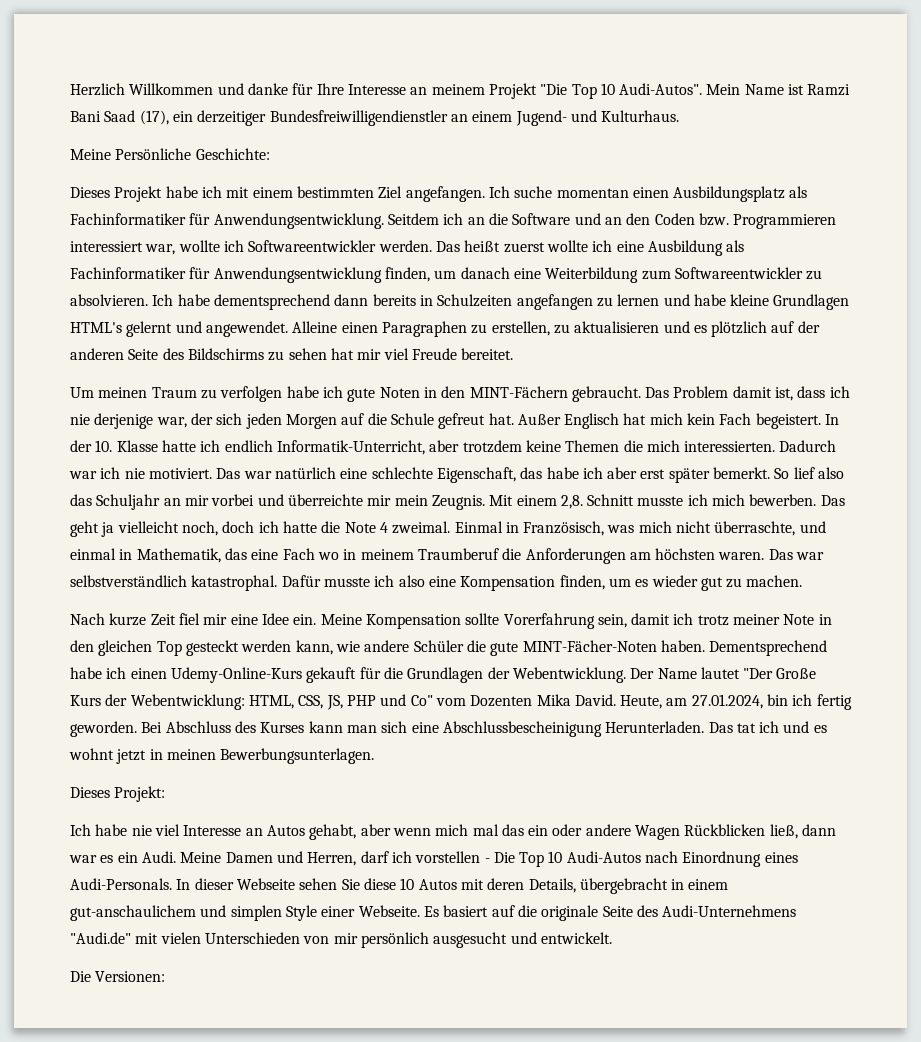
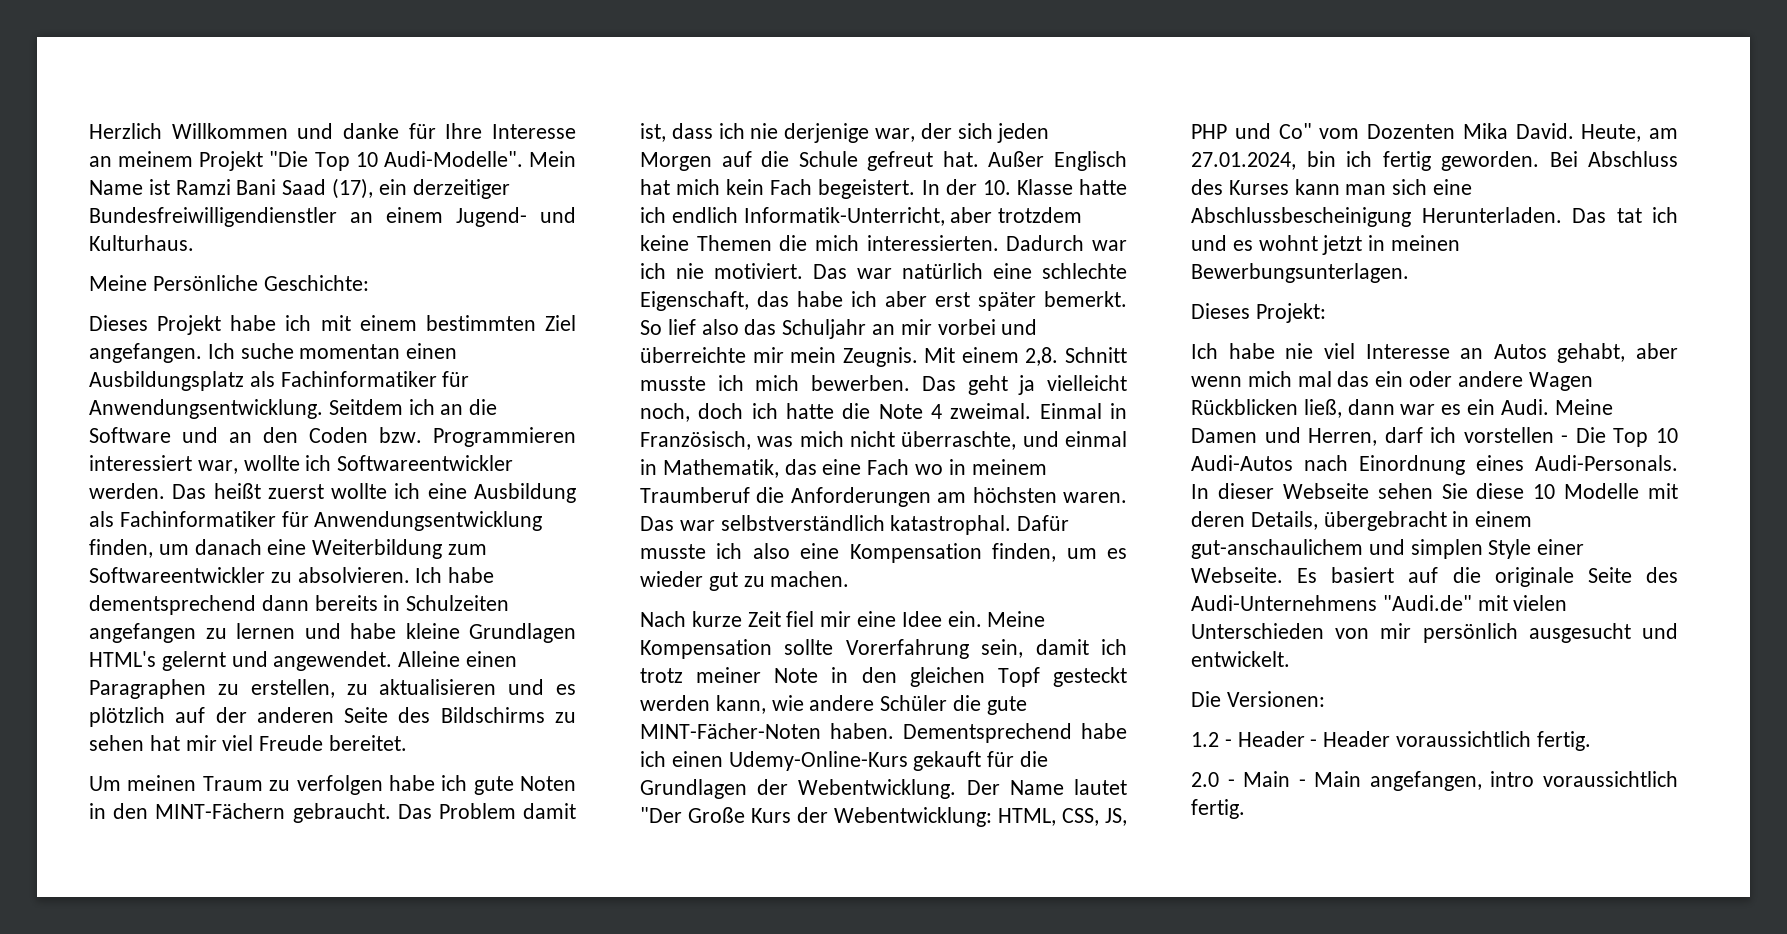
[619,83,703,95] Audi-Autos". -> [383,151,523,167] Audi-Modelle".
[156,641,182,656] Top -> [997,667,1040,687] Topf
[418,879,457,890] Autos -> [1564,483,1640,499] Modelle
(166, 976) none -> [1191,731,1591,751] [1191,771,1678,791] [1191,799,1245,819] // 1.2 - Header - Header voraussichtlich fertig. // 2.0 - Main - Main angefangen, intro voraussichtlich fertig.

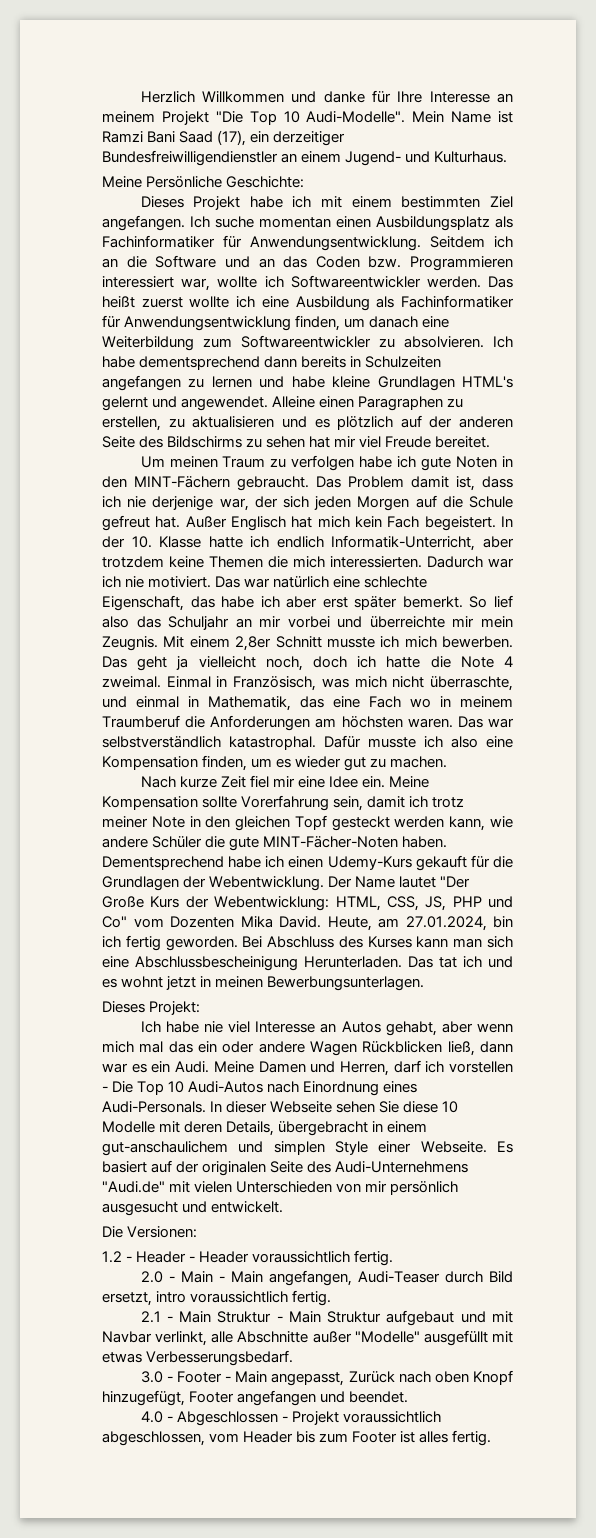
[263,427,298,443] den -> [283,256,308,268] das
[1025,347,1059,366] 2,8. -> [235,636,272,651] 2,8er
[728,751,908,771] Udemy-Online-Kurs -> [327,856,412,870] Udemy-Kurs
[1452,567,1574,587] die originale -> [176,1161,267,1176] der originalen
(1482, 781) none -> [357,1271,513,1283] [102,1292,152,1306] Audi-Teaser durch Bild ersetzt,
(1245, 809) none -> [140,1310,513,1326] [102,1330,513,1346] [102,1350,294,1366] [140,1370,513,1386] [102,1390,409,1406] [140,1411,441,1426] [102,1430,492,1446] // 2.1 - Main Struktur - Main Struktur aufgebaut und mit Navbar verlinkt, alle Abschnitte außer "Modelle" ausgefüllt mit etwas Verbesserungsbedarf. // 3.0 - Footer - Main angepasst, Zurück nach oben Knopf hinzugefügt, Footer angefangen und beendet. // 4.0 - Abgeschlossen - Projekt voraussichtlich abgeschlossen, vom Header bis zum Footer ist alles fertig.

